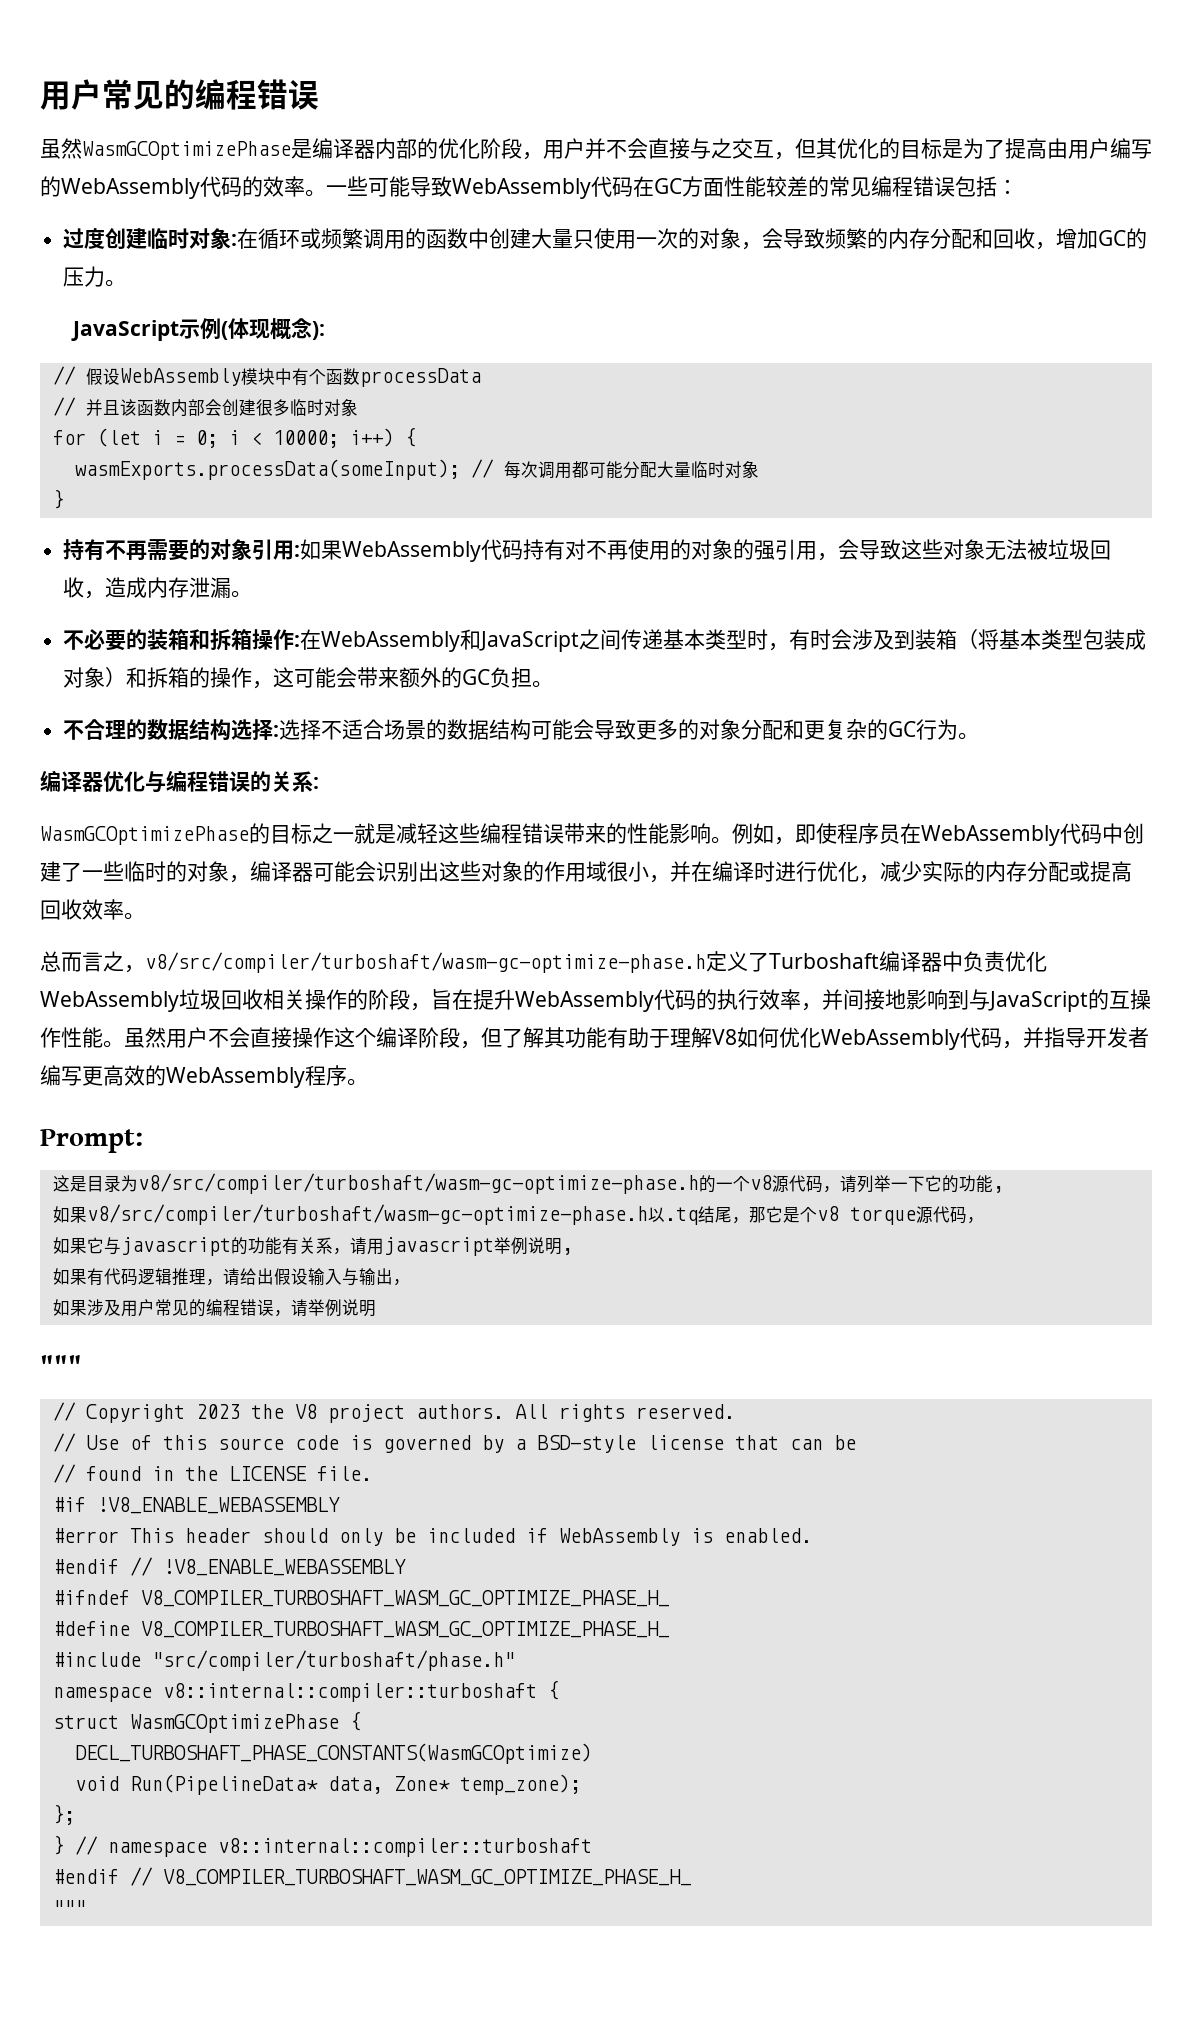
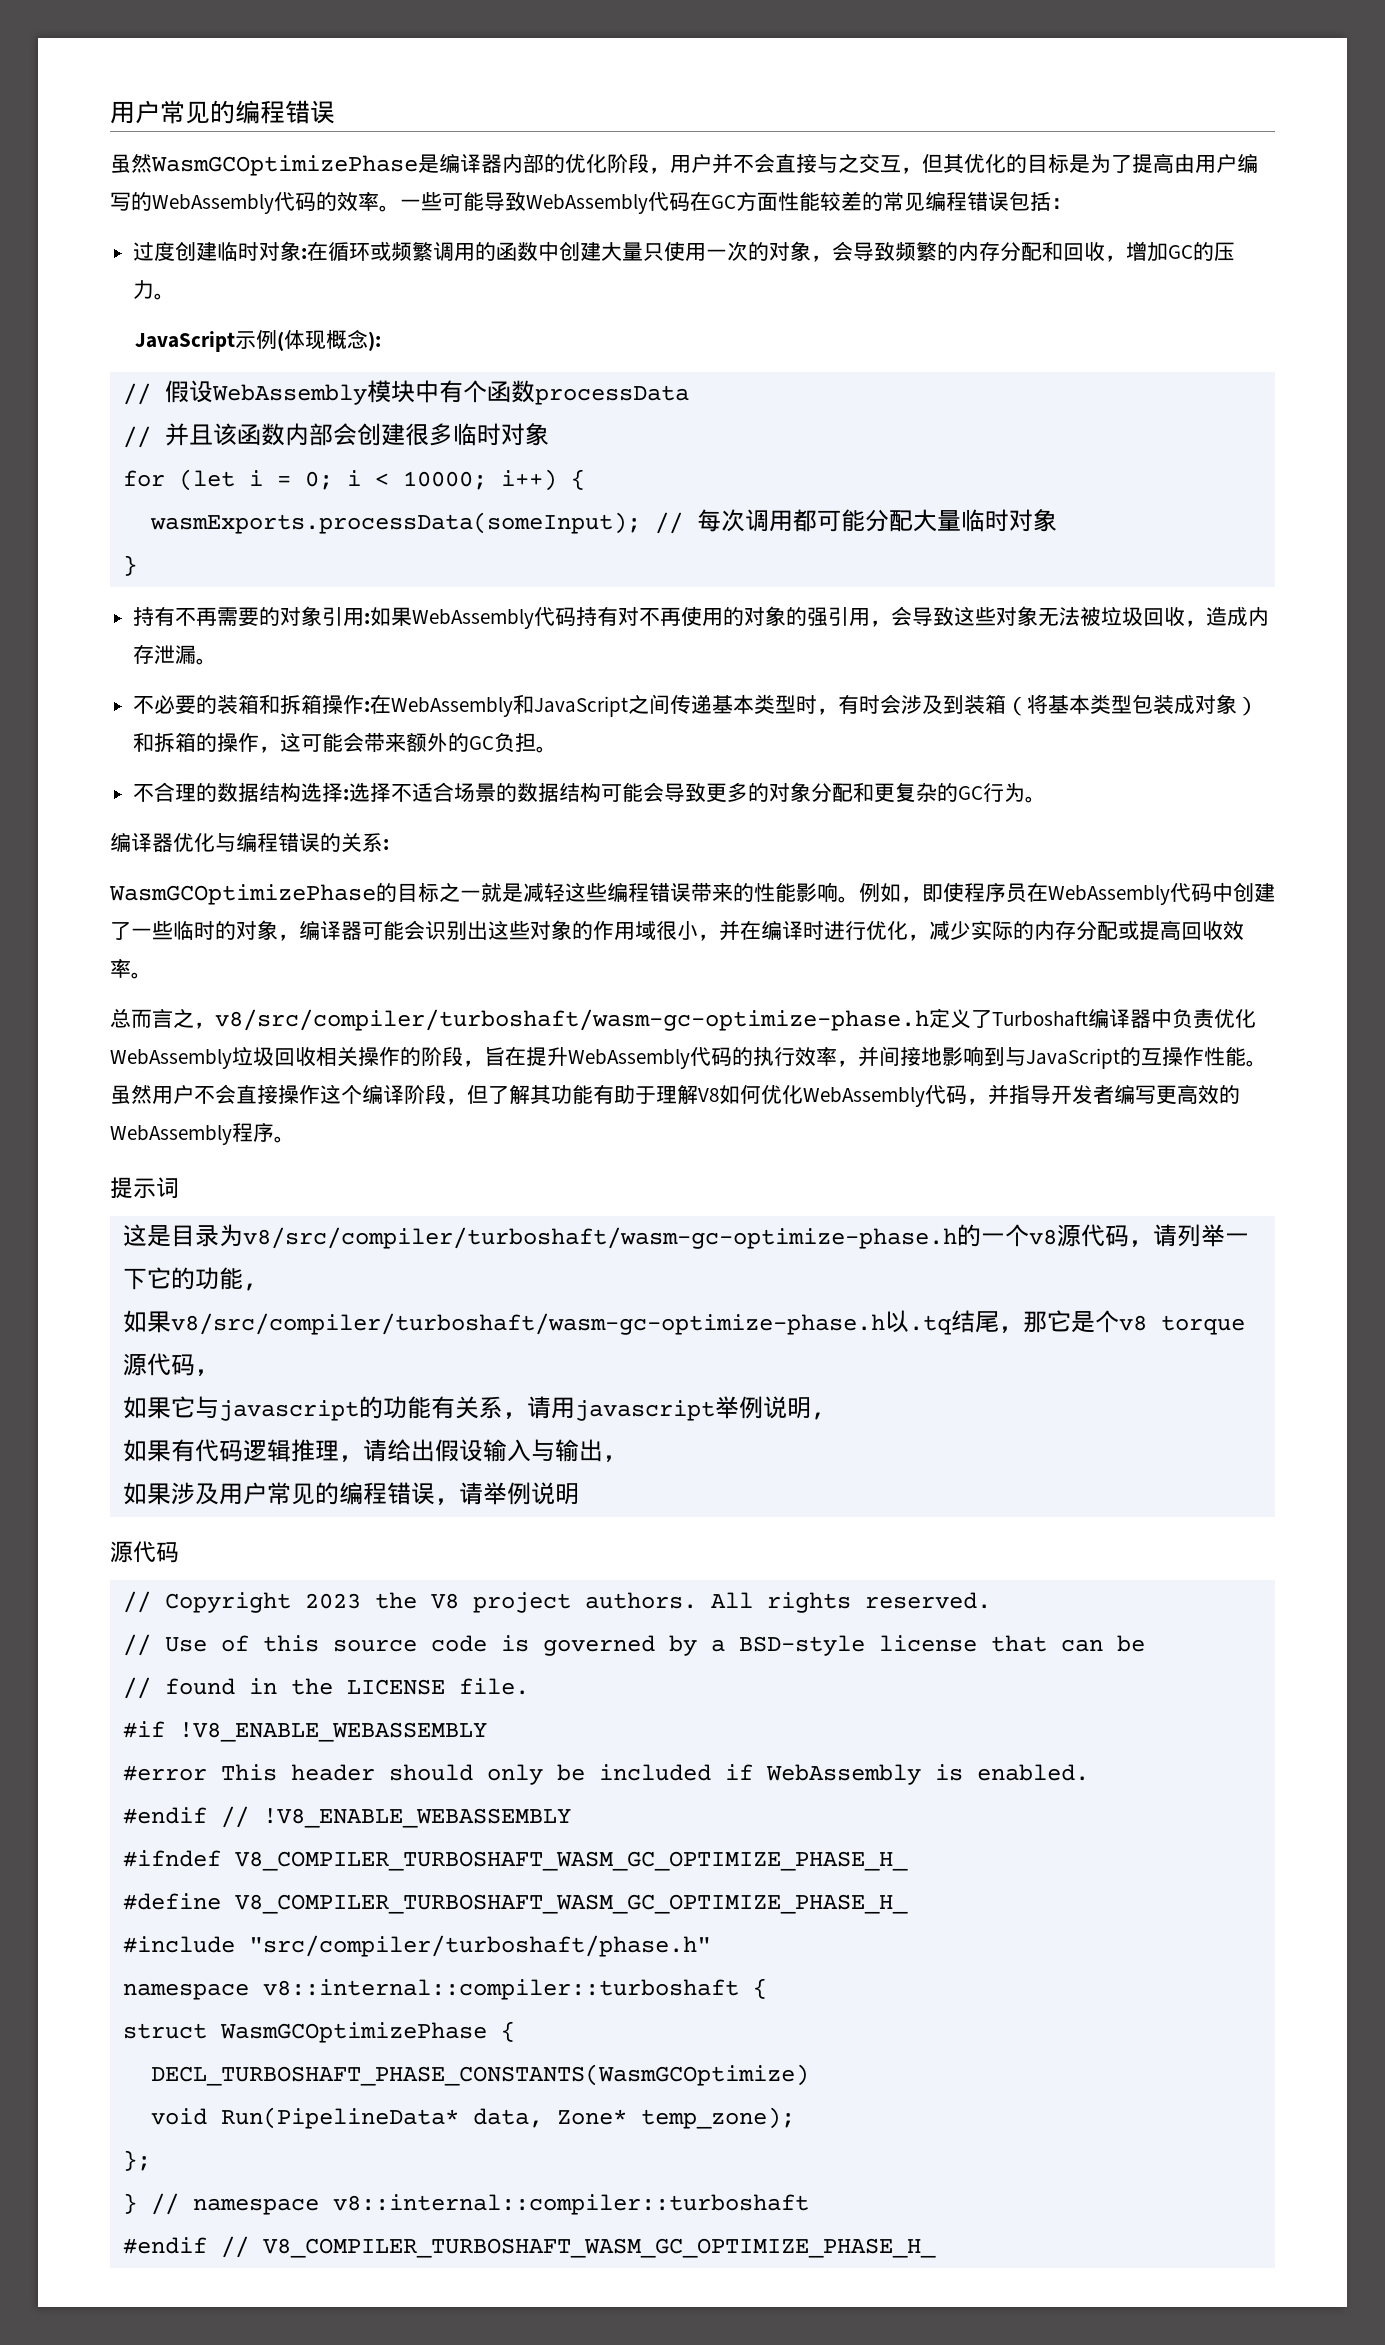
[40,1129,143,1153] Prompt: -> [110,1177,179,1199] 提示词
[40,1355,82,1375] """ -> [110,1541,179,1563] 源代码
[52,1900,86,1915] // """ -> (936, 2248) none

